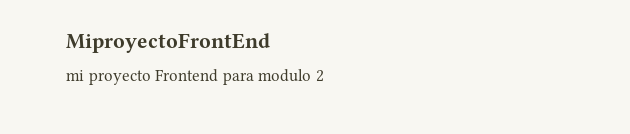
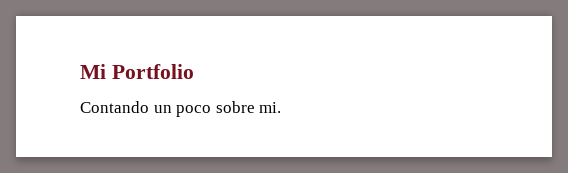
[66,33,270,53] [66,69,324,85] MiproyectoFrontEnd // mi proyecto Frontend para modulo 2 -> [80,64,194,79] [80,101,282,117] Mi Portfolio // Contando un poco sobre mi.

